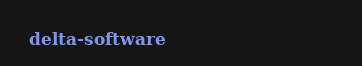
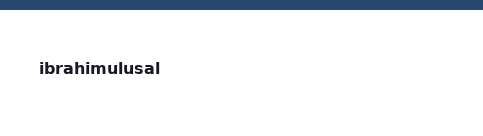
[29,32,166,45] delta-software -> [39,62,160,74] ibrahimulusal

